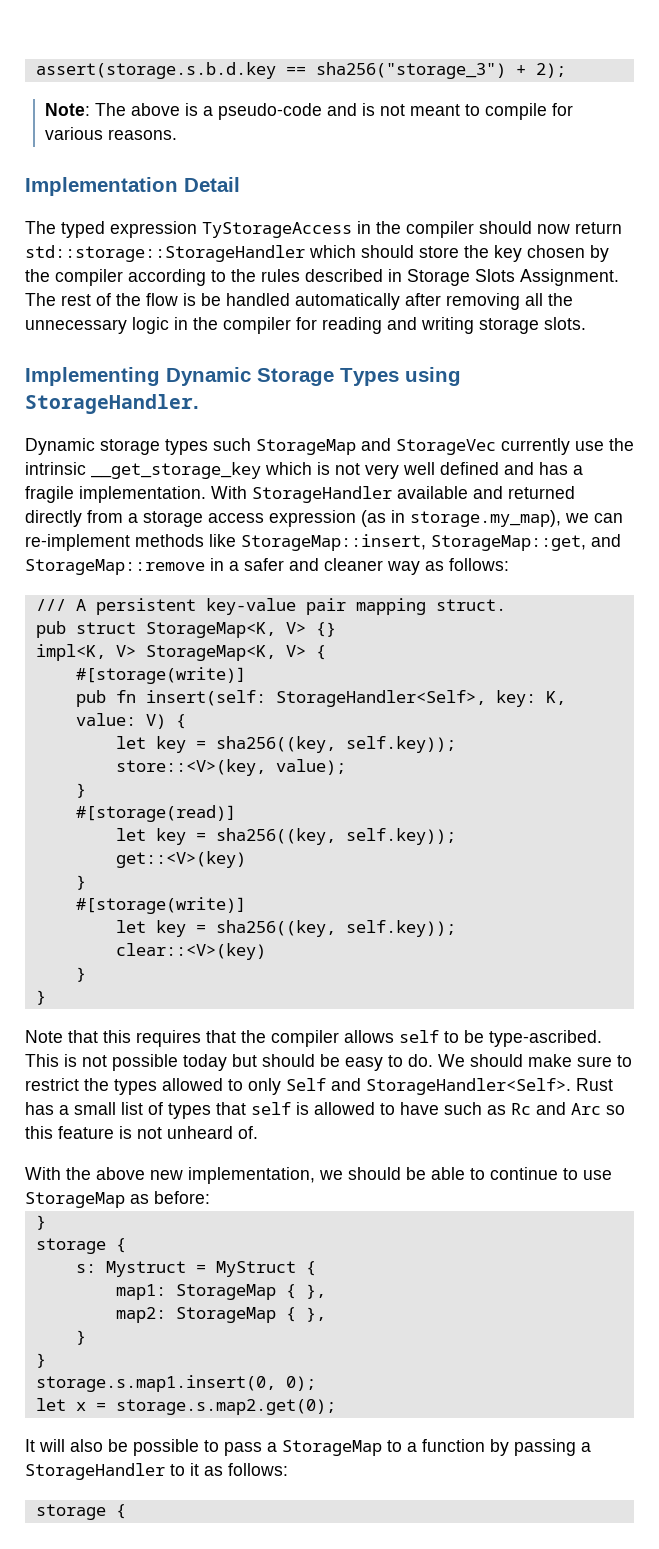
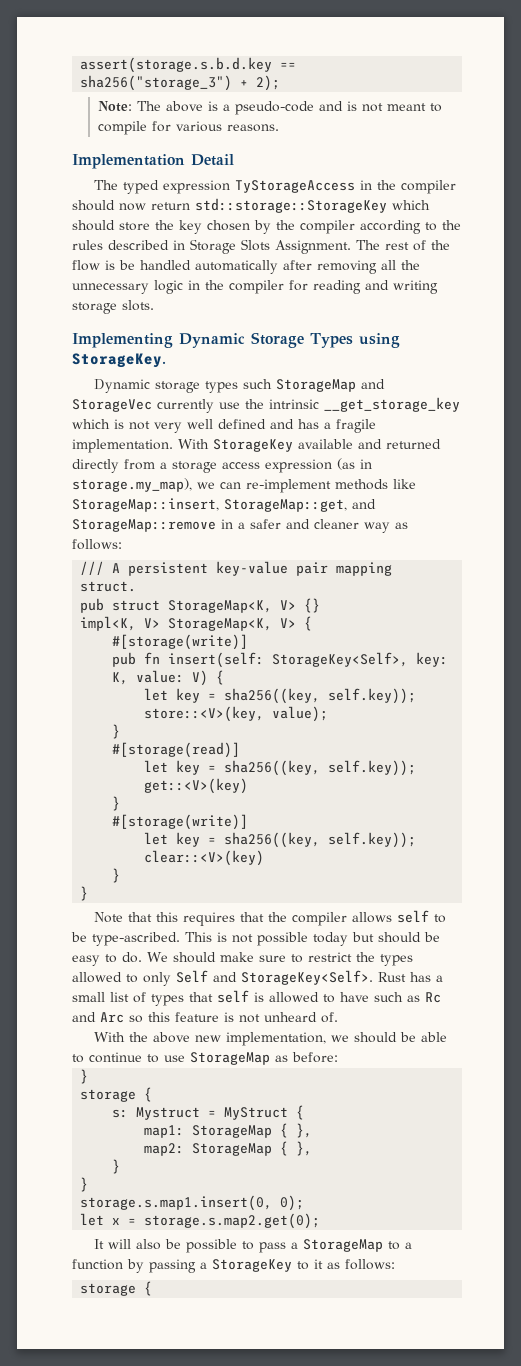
[25,245,305,262] std::storage::StorageHandler -> [195,198,387,213] std::storage::StorageKey
[25,394,199,414] StorageHandler. -> [72,353,166,368] StorageKey.
[252,486,392,503] StorageHandler -> [213,439,293,452] StorageKey
[275,690,486,707] StorageHandler<Self>, -> [272,652,409,667] StorageKey<Self>,
[366,1078,571,1095] StorageHandler<Self>. -> [241,970,373,985] StorageKey<Self>.
[25,1463,165,1480] StorageHandler -> [212,1259,292,1272] StorageKey

